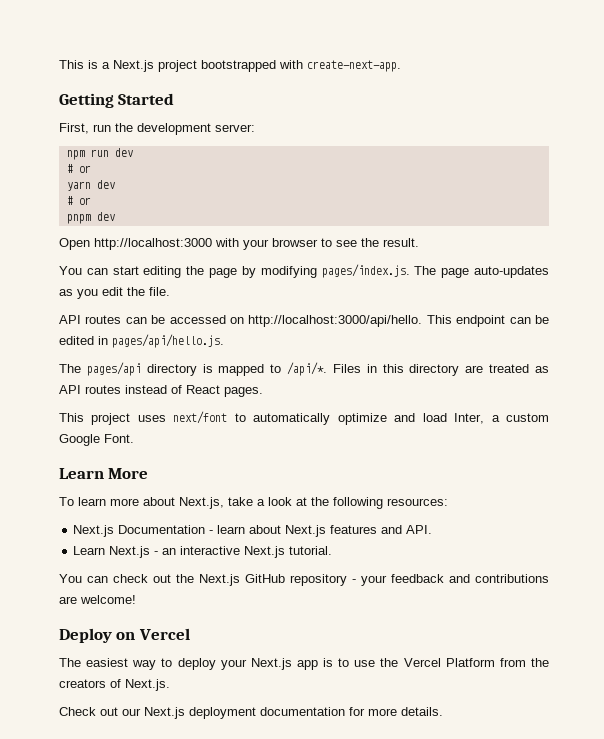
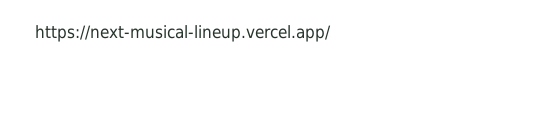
[59,60,401,72] [59,93,175,108] [59,123,255,135] [66,148,133,160] [66,164,91,173] [66,180,115,191] [66,196,91,205] [66,212,115,224] [59,238,419,250] [59,264,549,278] [59,287,170,299] [59,315,549,327] [59,334,224,348] [59,362,550,376] [59,385,263,397] [59,411,549,425] [59,434,134,446] [59,468,149,479] [59,497,448,509] [73,525,433,537] [73,546,333,558] [59,574,549,586] [59,595,136,604] [59,628,190,643] [59,658,549,670] [59,679,170,691] [59,707,443,719] This is a Next.js project bootstrapped with create-next-app. // Getting Started // First, run the development server: // npm run dev // # or // yarn dev // # or // pnpm dev // Open http://localhost:3000 with your browser to see the result. // You can start editing the page by modifying pages/index.js. The page auto-updates as you edit the file. // API routes can be accessed on http://localhost:3000/api/hello. This endpoint can be edited in pages/api/hello.js. // The pages/api directory is mapped to /api/*. Files in this directory are treated as API routes instead of React pages. // This project uses next/font to automatically optimize and load Inter, a custom Google Font. // Learn More // To learn more about Next.js, take a look at the following resources: // Next.js Documentation - learn about Next.js features and API. // Learn Next.js - an interactive Next.js tutorial. // You can check out the Next.js GitHub repository - your feedback and contributions are welcome! // Deploy on Vercel // The easiest way to deploy your Next.js app is to use the Vercel Platform from the creators of Next.js. // Check out our Next.js deployment documentation for more details. -> [35,25,331,42] https://next-musical-lineup.vercel.app/

